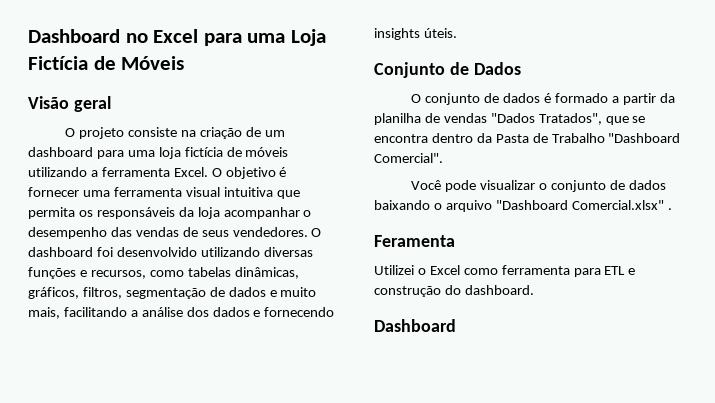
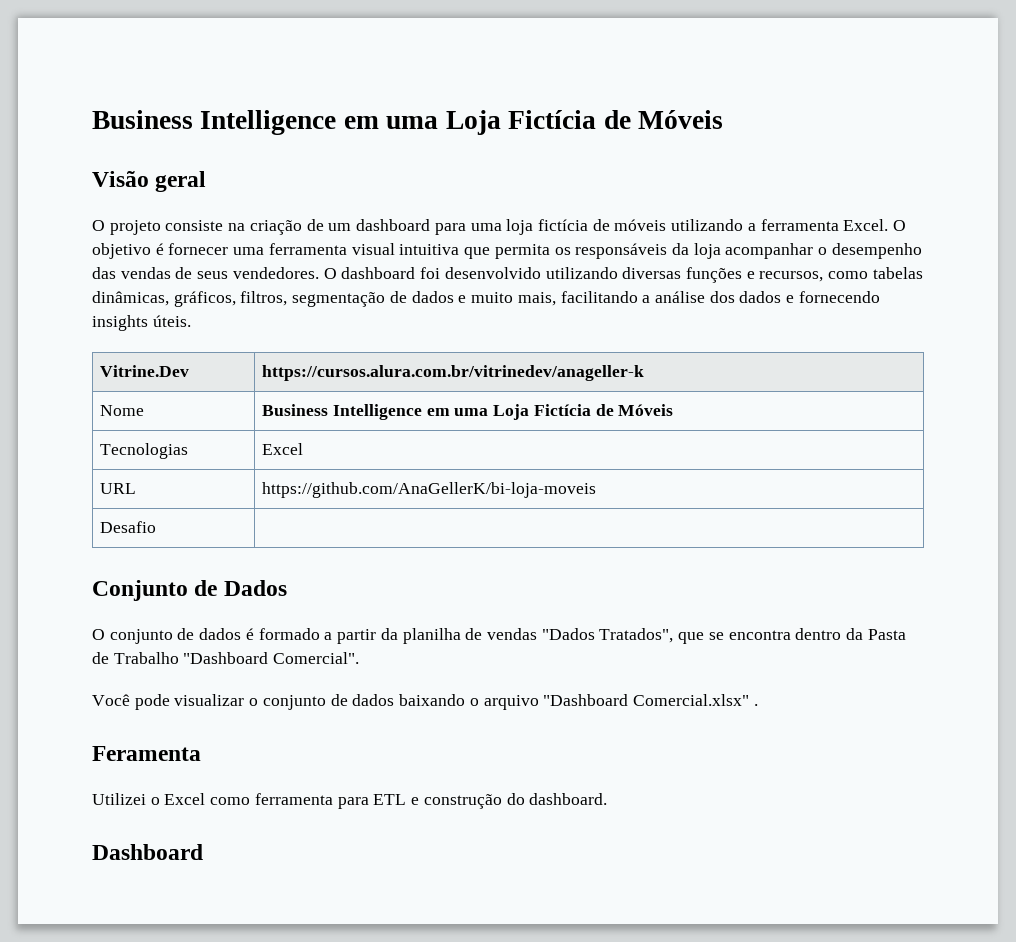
[28,29,242,46] Dashboard no Excel para -> [92,110,379,135] Business Intelligence em
(457, 33) none -> [100,365,190,377] [262,365,645,381] [100,405,145,416] [262,404,674,420] [100,443,189,459] [262,443,304,455] [100,483,137,494] [262,482,597,498] [100,521,157,533] // Vitrine.Dev | https://cursos.alura.com.br/vitrinedev/anageller-k // Nome | Business Intelligence em uma Loja Fictícia de Móveis // Tecnologias | Excel // URL | https://github.com/AnaGellerK/bi-loja-moveis // Desafio |

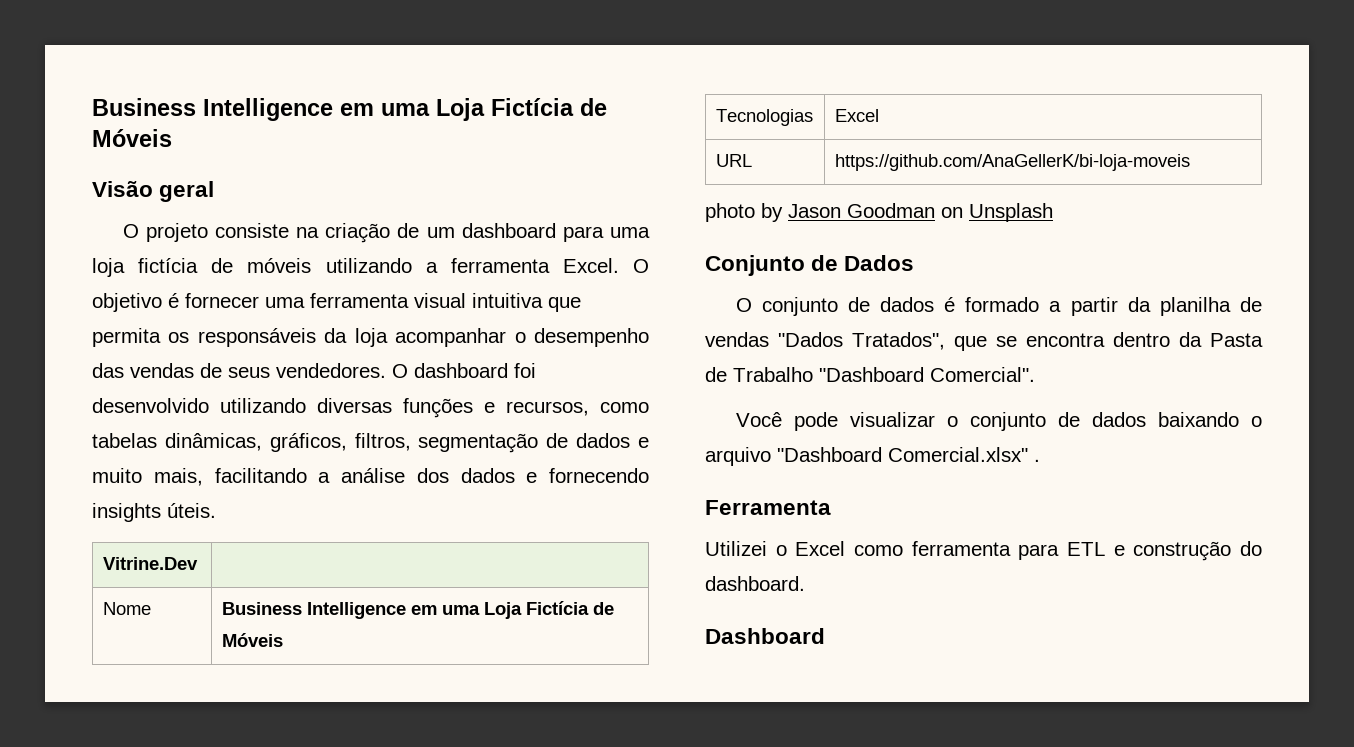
[262,365,645,381] https://cursos.alura.com.br/vitrinedev/anageller-k -> (198, 563) none
[100,521,157,533] // Desafio | -> [705,203,1053,222] // photo by Jason Goodman on Unsplash
[92,746,201,761] Feramenta -> [705,500,831,515] Ferramenta

